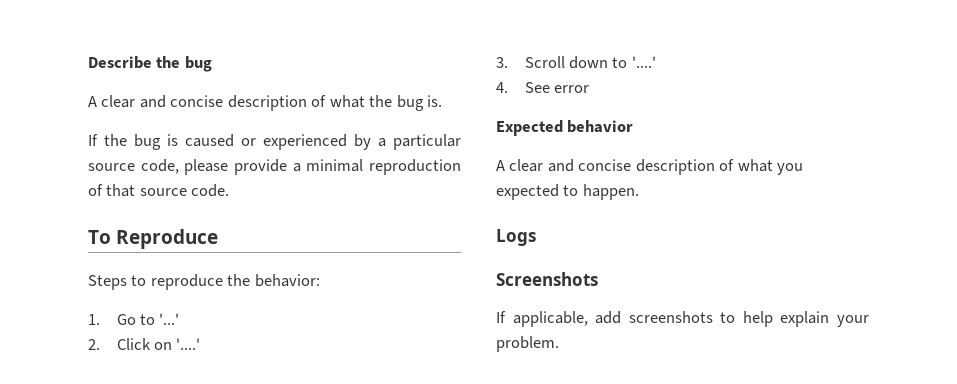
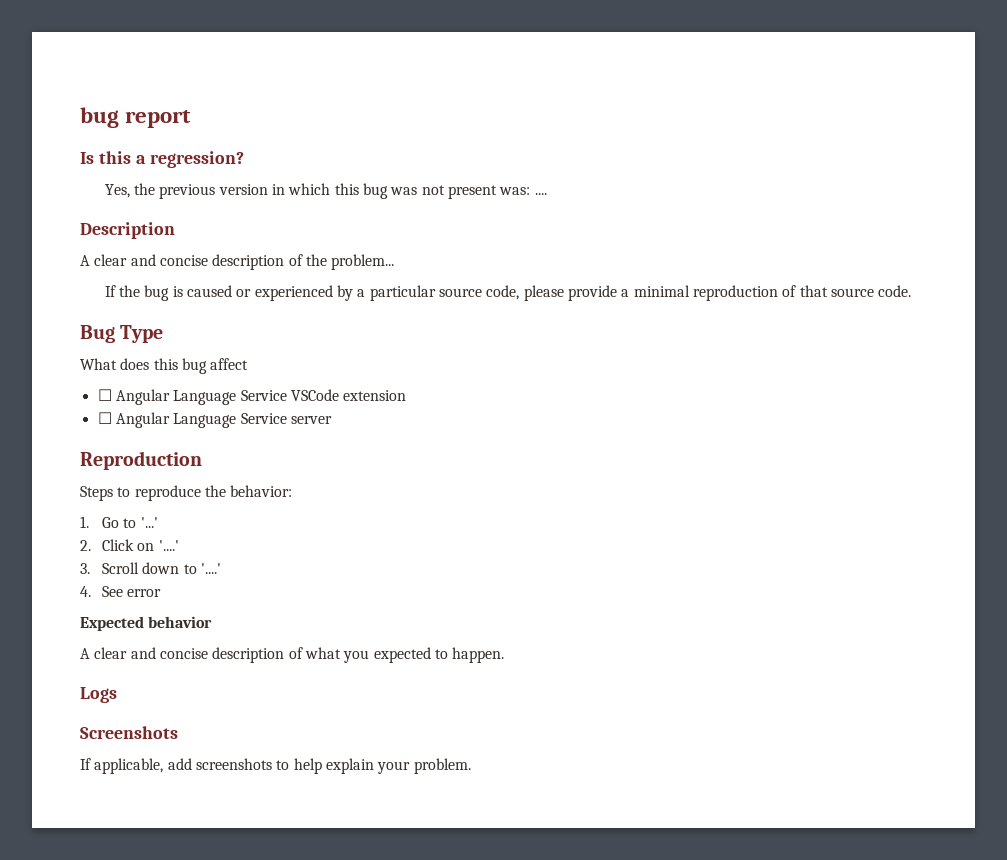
[88,56,212,72] [88,95,443,111] Describe the bug // A clear and concise description of what the bug is. -> [80,107,192,128] [80,151,244,168] [104,183,547,199] [80,222,175,239] [80,254,395,270] bug report // Is this a regression? // Yes, the previous version in which this bug was not present was: .... // Description // A clear and concise description of the problem...
[88,229,219,249] To Reproduce -> [80,325,164,343] [80,358,249,374] [97,389,407,405] [97,412,332,428] [80,451,202,470] Bug Type // What does this bug affect // ☐ Angular Language Service VSCode extension // ☐ Angular Language Service server // Reproduction

